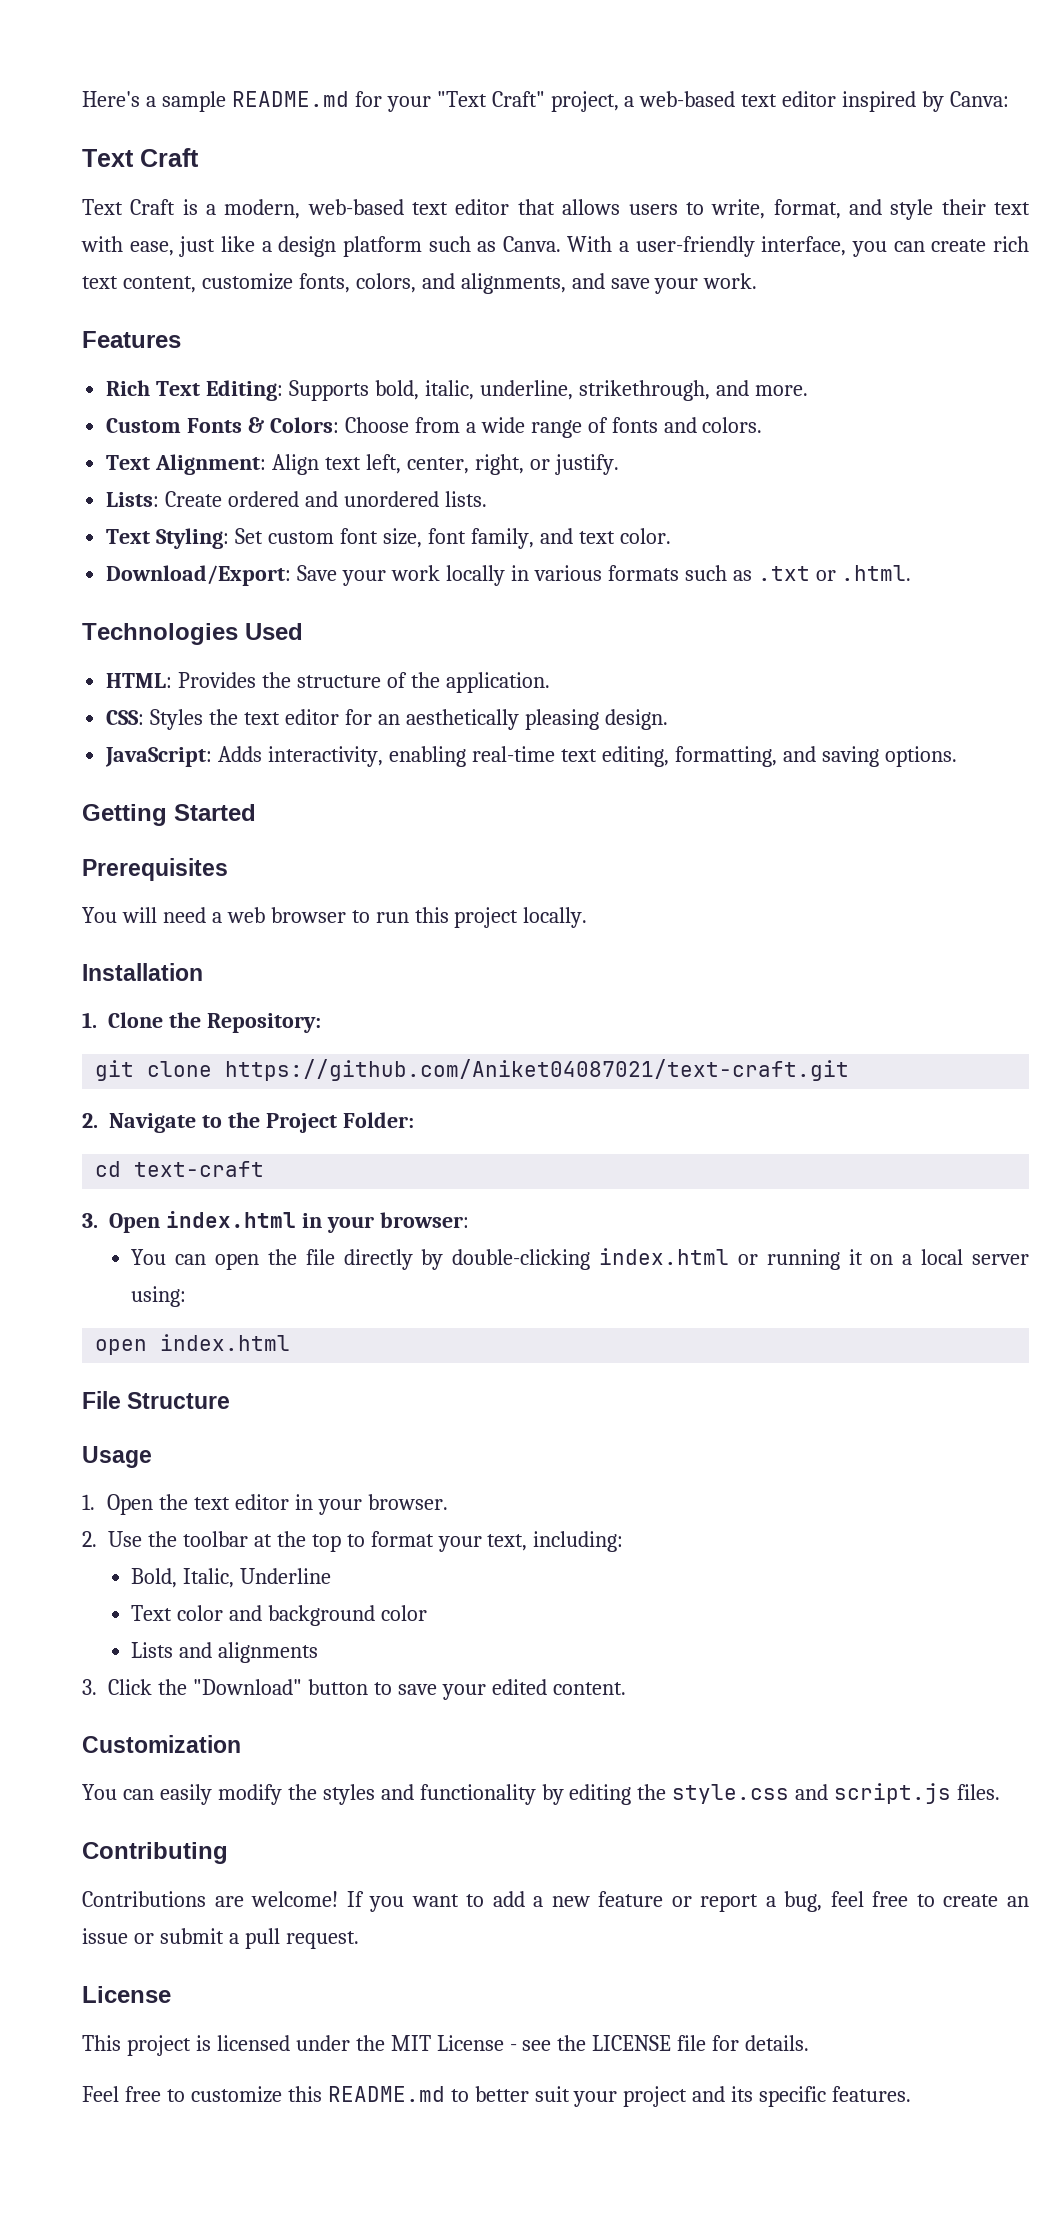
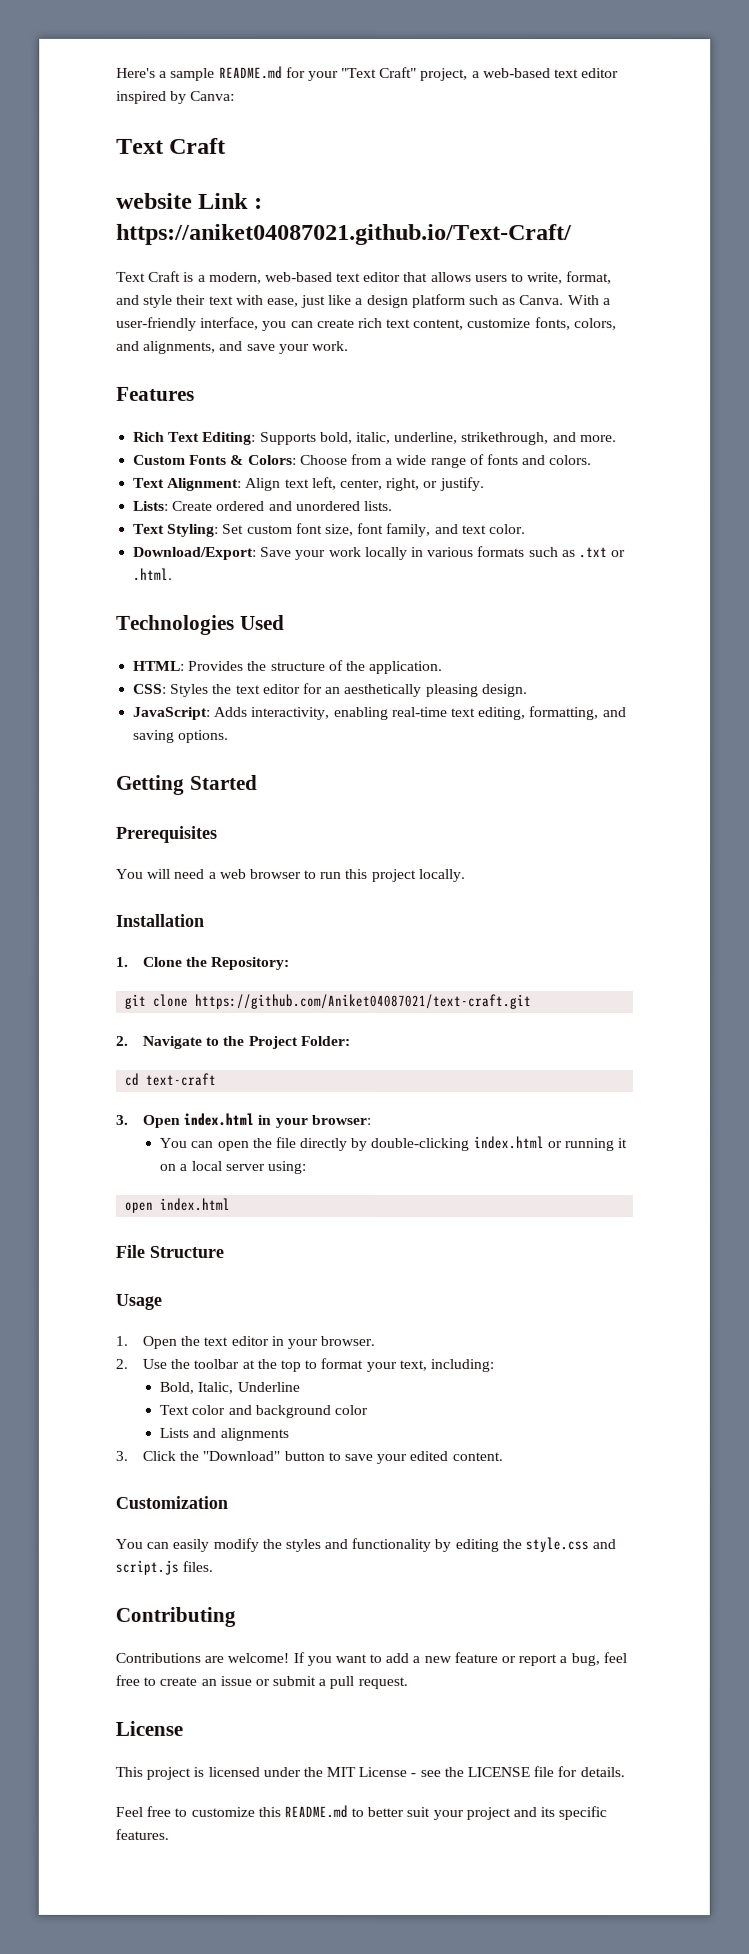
(199, 157) none -> [116,192,263,209] [116,223,572,246] // website Link : https://aniket04087021.github.io/Text-Craft/

